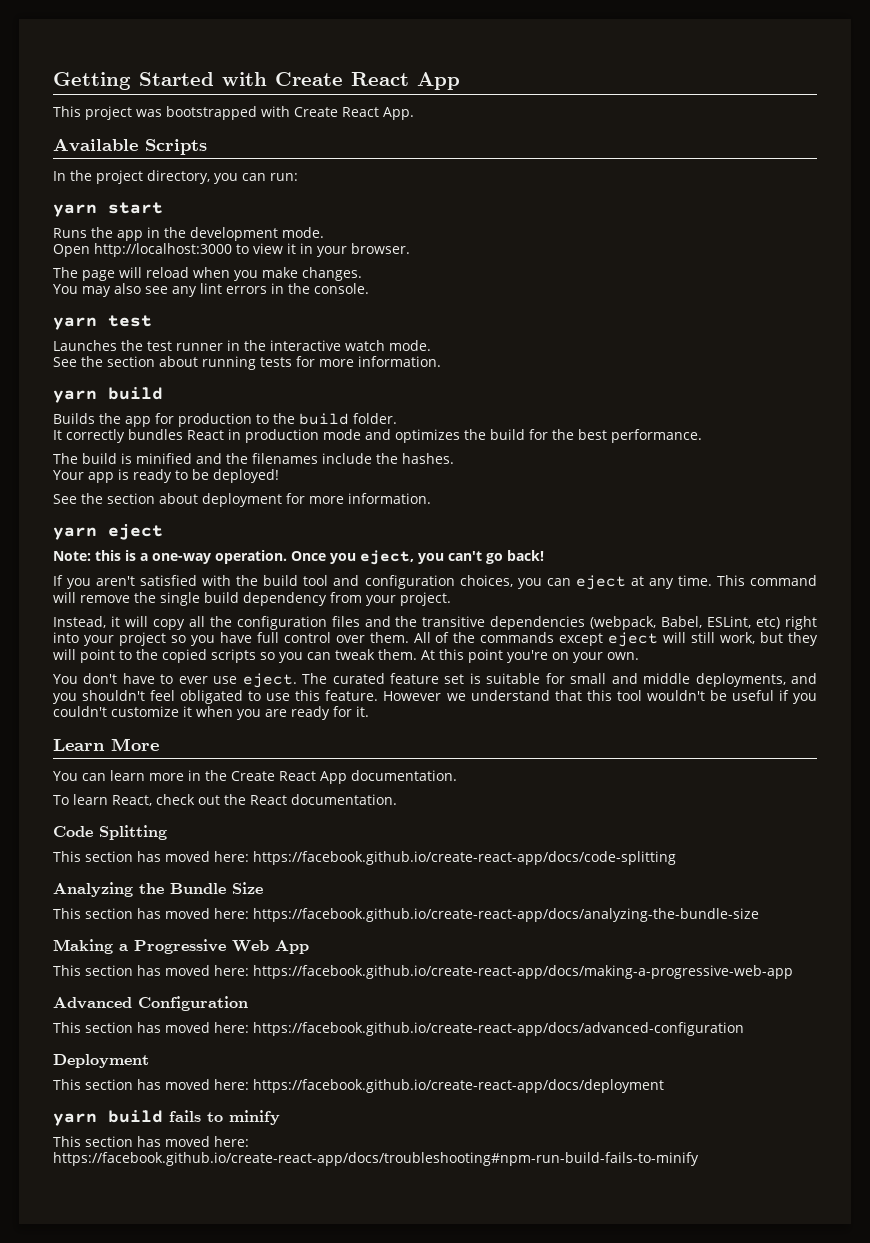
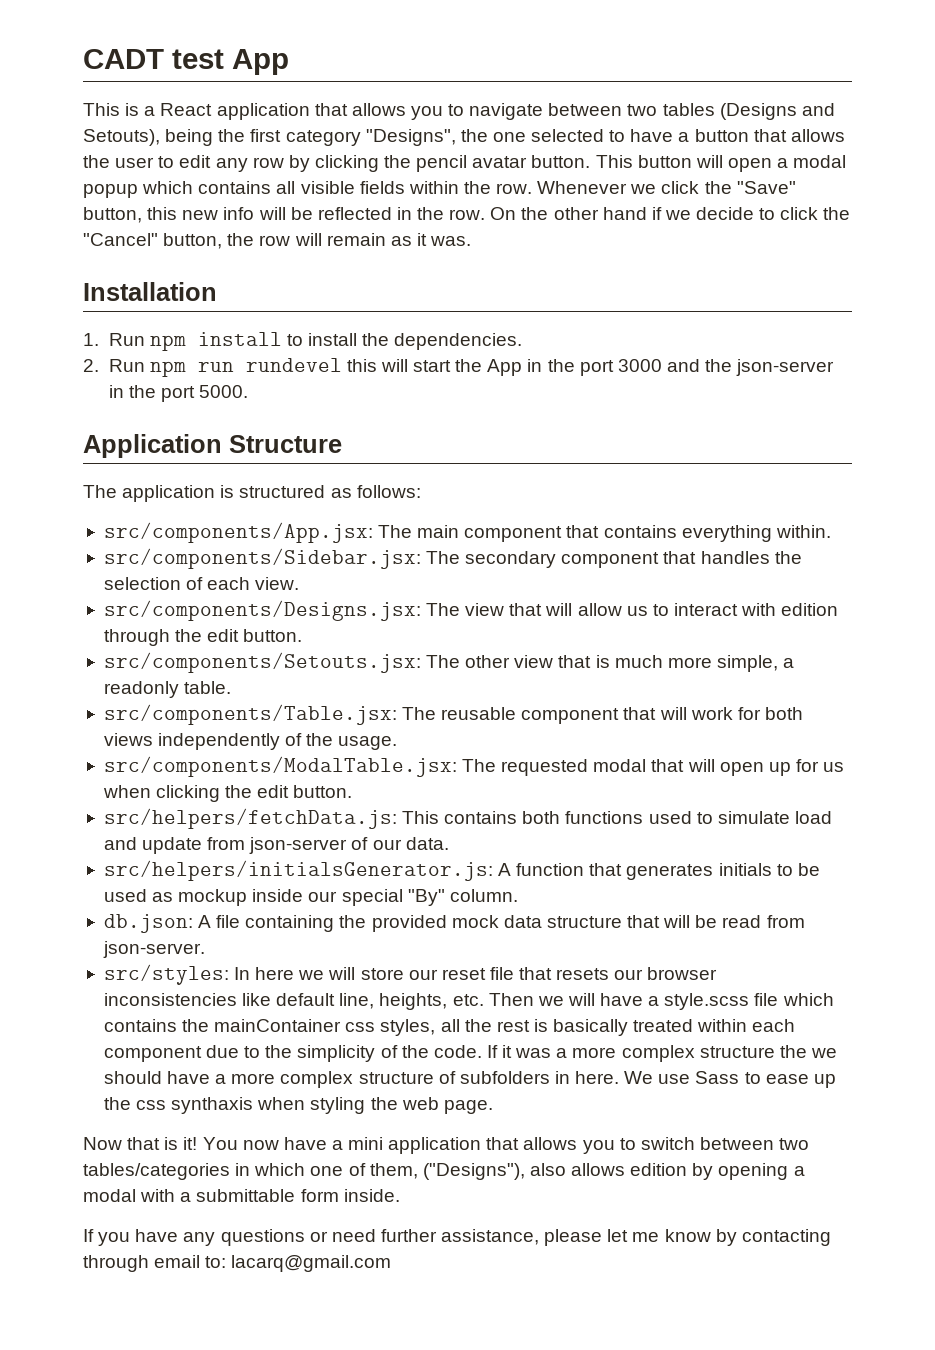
[53,72,460,90] [53,106,414,120] [53,138,207,155] [53,170,298,184] [53,202,163,217] [53,227,324,241] [53,243,410,257] [53,267,362,281] [53,283,369,297] [53,315,152,330] [53,340,431,351] [53,356,441,370] [53,387,163,403] [53,413,397,427] [53,429,702,443] [53,453,454,464] [53,469,279,483] [53,493,431,507] [53,524,163,540] [53,550,544,565] [53,575,817,590] [53,592,451,606] [53,616,817,630] [53,632,819,647] [53,649,639,663] [53,673,818,688] [53,690,817,704] [53,706,369,720] [53,738,159,751] [53,770,457,784] [53,794,397,806] [53,825,167,840] [53,851,676,865] [53,882,263,897] [53,908,759,922] [53,939,309,954] [53,965,793,979] [53,996,248,1011] [53,1022,744,1036] [53,1054,149,1068] [53,1079,664,1093] [53,1110,280,1126] [53,1136,249,1147] [53,1152,699,1166] Getting Started with Create React App // This project was bootstrapped with Create React App. // Available Scripts // In the project directory, you can run: // yarn start // Runs the app in the development mode. // Open http://localhost:3000 to view it in your browser. // The page will reload when you make changes. // You may also see any lint errors in the console. // yarn test // Launches the test runner in the interactive watch mode. // See the section about running tests for more information. // yarn build // Builds the app for production to the build folder. // It correctly bundles React in production mode and optimizes the build for the best performance. // The build is minified and the filenames include the hashes. // Your app is ready to be deployed! // See the section about deployment for more information. // yarn eject // Note: this is a one-way operation. Once you eject, you can't go back! // If you aren't satisfied with the build tool and configuration choices, you can eject at any time. This command will remove the single build dependency from your project. // Instead, it will copy all the configuration files and the transitive dependencies (webpack, Babel, ESLint, etc) right into your project so you have full control over them. All of the commands except eject will still work, but they will point to the copied scripts so you can tweak them. At this point you're on your own. // You don't have to ever use eject. The curated feature set is suitable for small and middle deployments, and you shouldn't feel obligated to use this feature. However we understand that this tool wouldn't be useful if you couldn't customize it when you are ready for it. // Learn More // You can learn more in the Create React App documentation. // To learn React, check out the React documentation. // Code Splitting // This section has moved here: https://facebook.github.io/create-react-app/docs/code-splitting // Analyzing the Bundle Size // This section has moved here: https://facebook.github.io/create-react-app/docs/analyzing-the-bundle-size // Making a Progressive Web App // This section has moved here: https://facebook.github.io/create-react-app/docs/making-a-progressive-web-app // Advanced Configuration // This section has moved here: https://facebook.github.io/create-react-app/docs/advanced-configuration // Deployment // This section has moved here: https://facebook.github.io/create-react-app/docs/deployment // yarn build fails to minify // This section has moved here: https://facebook.github.io/create-react-app/docs/troubleshooting#npm-run-build-fails-to-minify -> [83,49,289,75] [83,103,835,120] [83,129,845,146] [83,155,847,172] [83,181,796,198] [83,207,851,223] [83,233,472,249] [83,282,217,301] [83,332,523,351] [83,358,835,377] [108,385,248,402] [83,434,342,458] [83,485,421,502] [103,522,831,543] [103,548,802,569] [103,577,300,590] [103,600,839,621] [103,629,303,646] [103,652,795,673] [103,681,232,698] [103,704,803,725] [103,733,398,750] [103,756,845,777] [102,785,353,802] [103,808,832,829] [103,837,449,854] [103,860,820,881] [103,889,518,906] [103,914,805,933] [102,941,205,958] [103,964,718,985] [103,993,834,1010] [103,1019,796,1036] [103,1045,837,1062] [103,1071,836,1088] [103,1097,493,1114] [83,1137,810,1154] [83,1163,805,1180] [83,1189,400,1202] [83,1229,831,1246] [83,1255,392,1272] CADT test App // This is a React application that allows you to navigate between two tables (Designs and Setouts), being the first category "Designs", the one selected to have a button that allows the user to edit any row by clicking the pencil avatar button. This button will open a modal popup which contains all visible fields within the row. Whenever we click the "Save" button, this new info will be reflected in the row. On the other hand if we decide to click the "Cancel" button, the row will remain as it was. // Installation // 1. Run npm install to install the dependencies. // 2. Run npm run rundevel this will start the App in the port 3000 and the json-server in the port 5000. // Application Structure // The application is structured as follows: // src/components/App.jsx: The main component that contains everything within. // src/components/Sidebar.jsx: The secondary component that handles the selection of each view. // src/components/Designs.jsx: The view that will allow us to interact with edition through the edit button. // src/components/Setouts.jsx: The other view that is much more simple, a readonly table. // src/components/Table.jsx: The reusable component that will work for both views independently of the usage. // src/components/ModalTable.jsx: The requested modal that will open up for us when clicking the edit button. // src/helpers/fetchData.js: This contains both functions used to simulate load and update from json-server of our data. // src/helpers/initialsGenerator.js: A function that generates initials to be used as mockup inside our special "By" column. // db.json: A file containing the provided mock data structure that will be read from json-server. // src/styles: In here we will store our reset file that resets our browser inconsistencies like default line, heights, etc. Then we will have a style.scss file which contains the mainContainer css styles, all the rest is basically treated within each component due to the simplicity of the code. If it was a more complex structure the we should have a more complex structure of subfolders in here. We use Sass to ease up the css synthaxis when styling the web page. // Now that is it! You now have a mini application that allows you to switch between two tables/categories in which one of them, ("Designs"), also allows edition by opening a modal with a submittable form inside. // If you have any questions or need further assistance, please let me know by contacting through email to: lacarq@gmail.com

